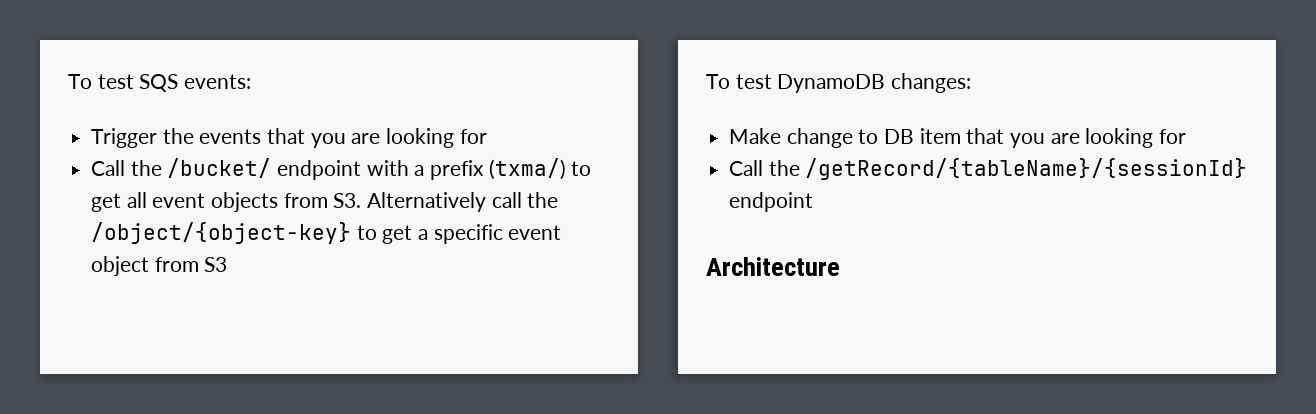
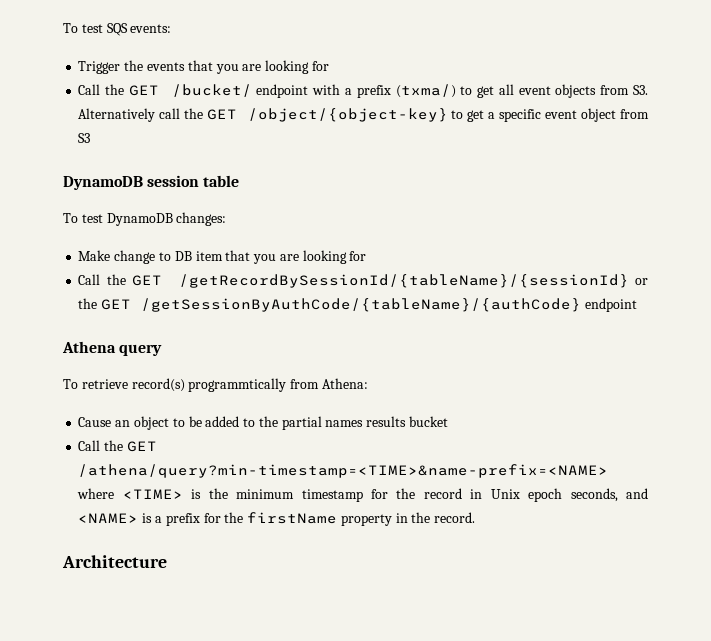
(162, 168) none -> [128,85,159,96] GET
(559, 200) none -> [207,109,238,120] GET
(228, 264) none -> [63,175,240,190] // DynamoDB session table
[805,158,1248,180] [729,192,814,212] /getRecord/{tableName}/{sessionId} endpoint -> [132,274,648,288] [78,298,637,312] [62,341,163,356] [63,378,368,392] [78,416,448,430] [78,440,157,452] [78,464,609,478] [77,488,648,502] [78,512,476,526] GET /getRecordBySessionId/{tableName}/{sessionId} or the GET /getSessionByAuthCode/{tableName}/{authCode} endpoint // Athena query // To retrieve record(s) programmtically from Athena: // Cause an object to be added to the partial names results bucket // Call the GET /athena/query?min-timestamp=<TIME>&name-prefix=<NAME> where <TIME> is the minimum timestamp for the record in Unix epoch seconds, and <NAME> is a prefix for the firstName property in the record.

